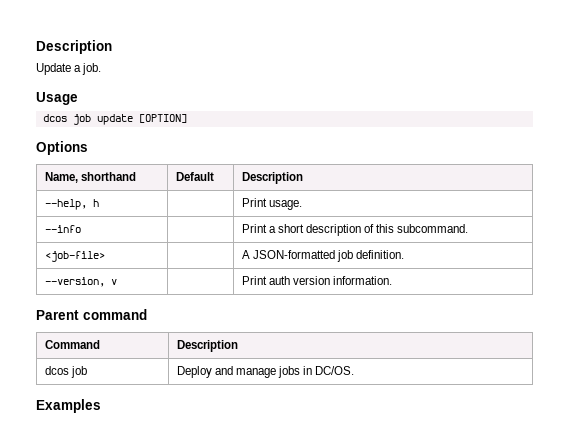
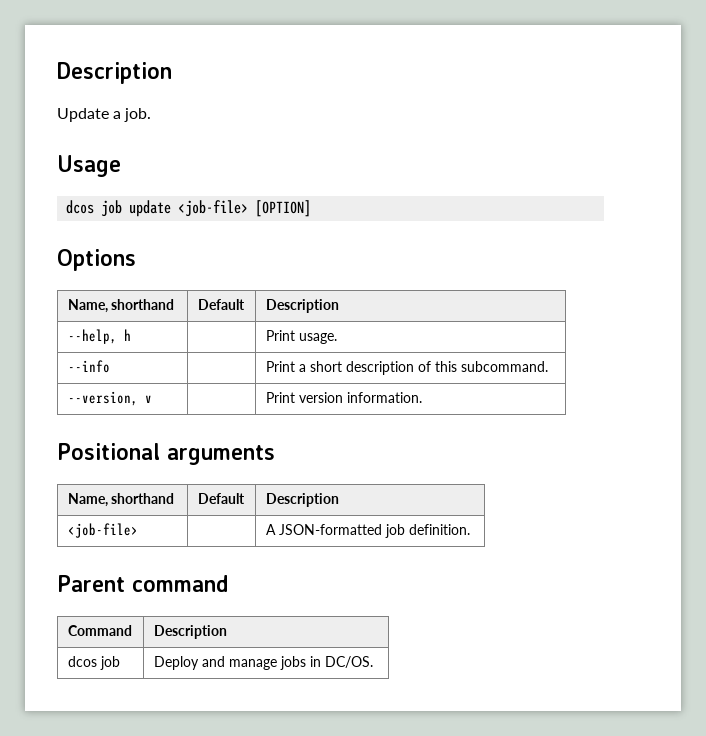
(133, 119) none -> [178,200,249,217] <job-file>
(469, 228) none -> [67,391,152,406] [265,392,422,403] [57,443,275,465] [67,493,175,507] [197,493,245,504] [265,493,339,507] // --version, v | | Print version information. // Positional arguments // Name, shorthand | Default | Description
[44,277,117,287] [241,276,392,285] // --version, v | | Print auth version information. -> (470, 529) none
[36,399,101,413] // Examples -> (373, 662) none

